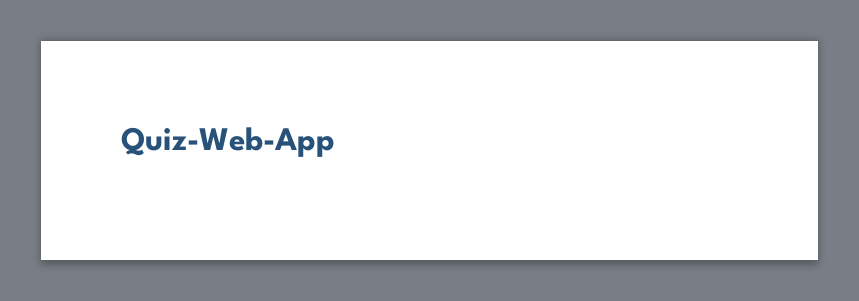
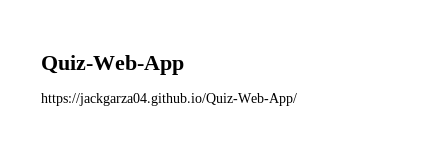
(335, 142) none -> [41,93,297,106] // https://jackgarza04.github.io/Quiz-Web-App/

